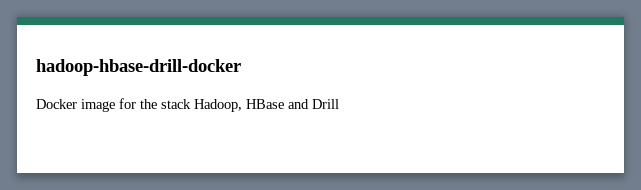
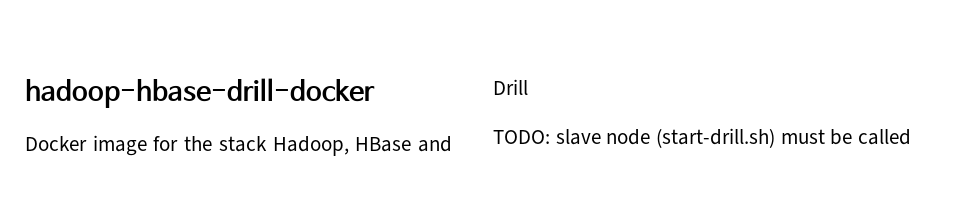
(339, 104) none -> [493,128,912,148] // TODO: slave node (start-drill.sh) must be called

